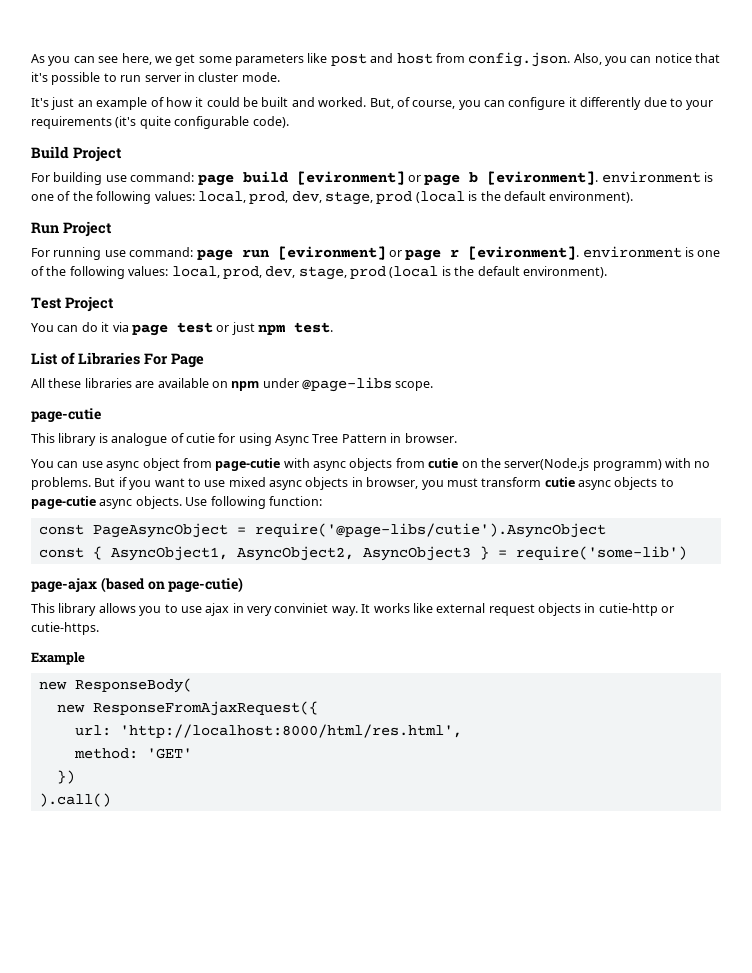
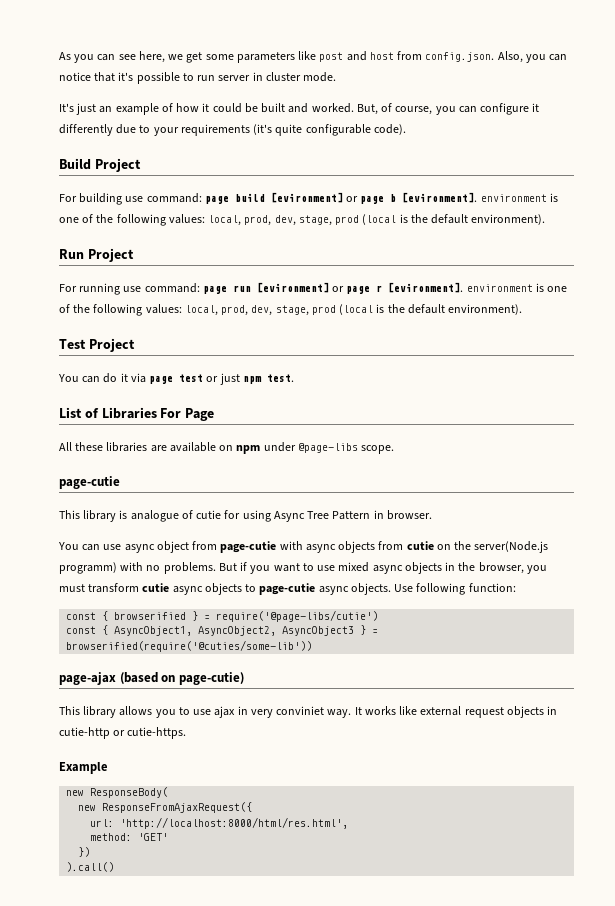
(363, 482) none -> [458,562,476,571] the
[92,523,606,538] PageAsyncObject = require('@page-libs/cutie').AsyncObject -> [102,610,379,622] { browserified } = require('@page-libs/cutie')
[515,546,687,560] require('some-lib') -> [66,640,313,652] browserified(require('@cuties/some-lib'))

